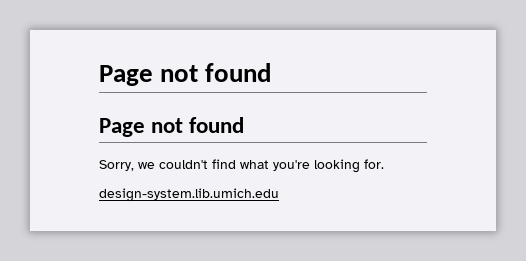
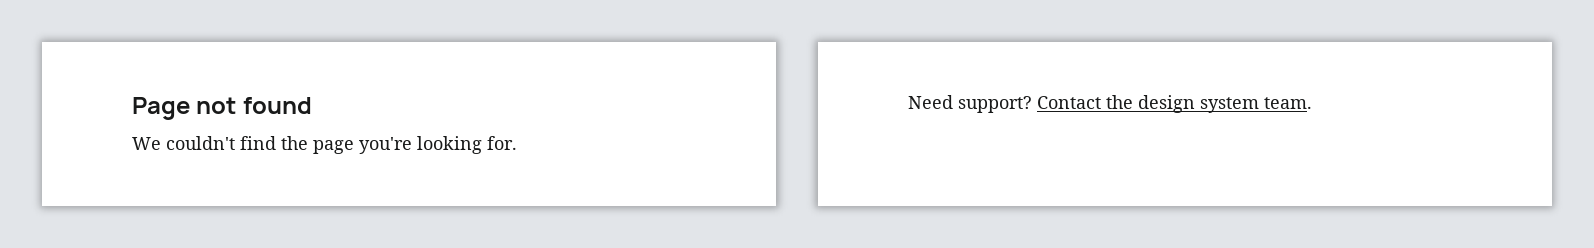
[99,63,272,86] [99,117,245,137] [99,159,384,173] [99,188,279,202] Page not found // Page not found // Sorry, we couldn't find what you're looking for. // design-system.lib.umich.edu -> [132,97,312,120] [132,136,517,154] [908,95,1312,113] Page not found // We couldn't find the page you're looking for. // Need support? Contact the design system team.

